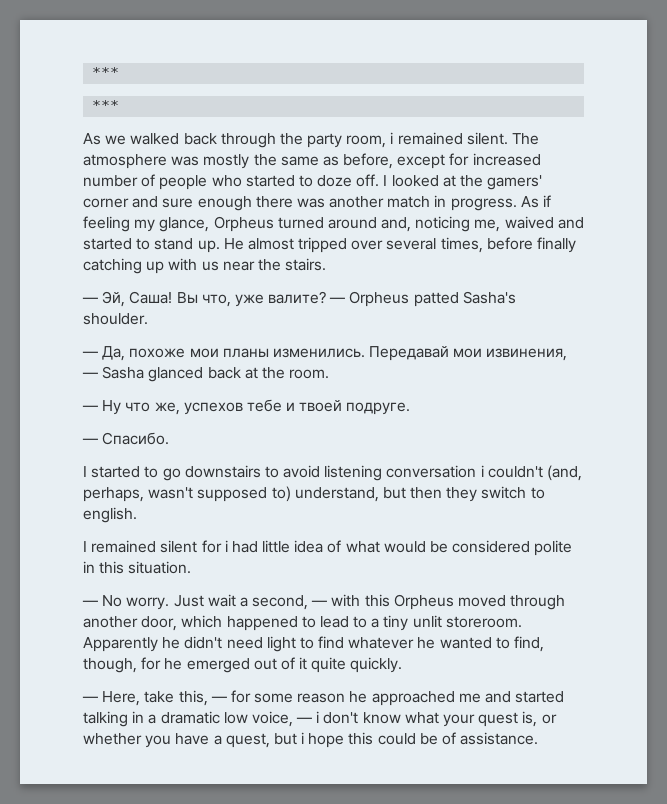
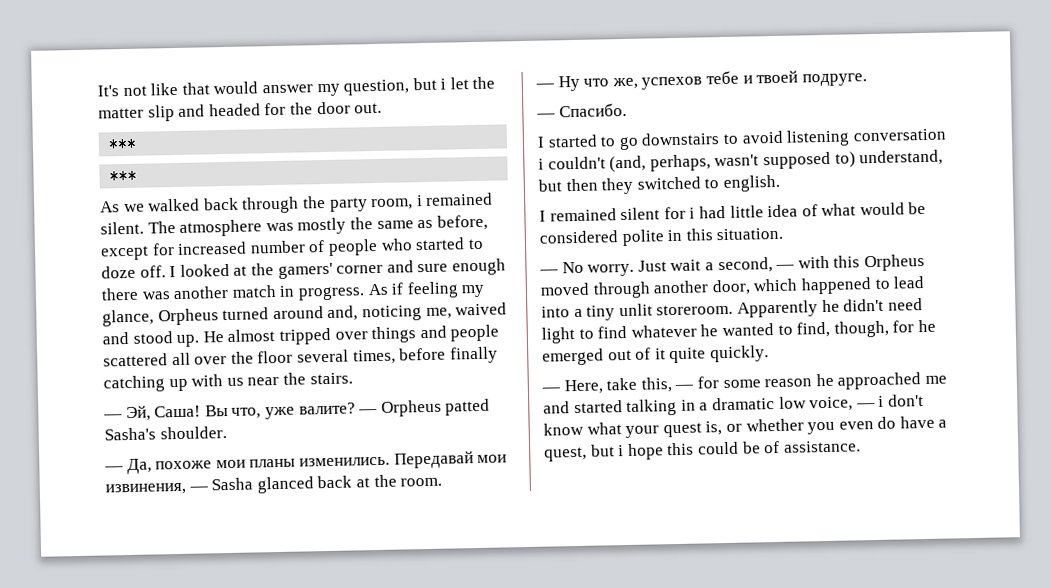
(92, 72) none -> [97,76,496,97] [98,101,383,122] It's not like that would answer my question, but i let the matter slip and headed for the door out. //
[83,238,194,250] started to stand -> [132,331,173,344] stood
(384, 245) none -> [371,324,500,344] [103,350,294,367] things and people scattered all over the floor
[481,486,527,499] switch -> [636,176,701,190] switched
[353,616,368,628] to -> [541,306,570,318] into
(172, 741) none -> [838,416,897,430] even do

